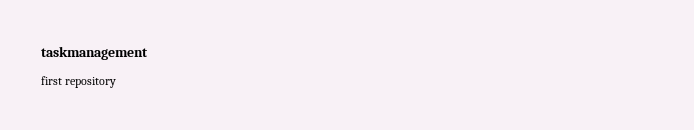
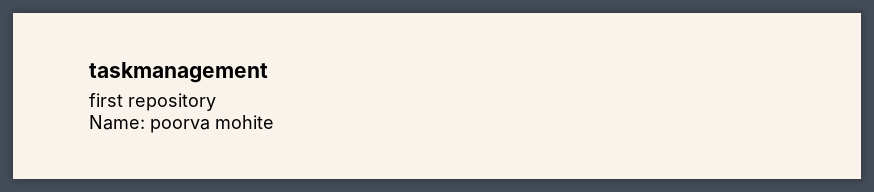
(117, 82) none -> [89,115,274,133] // Name: poorva mohite

